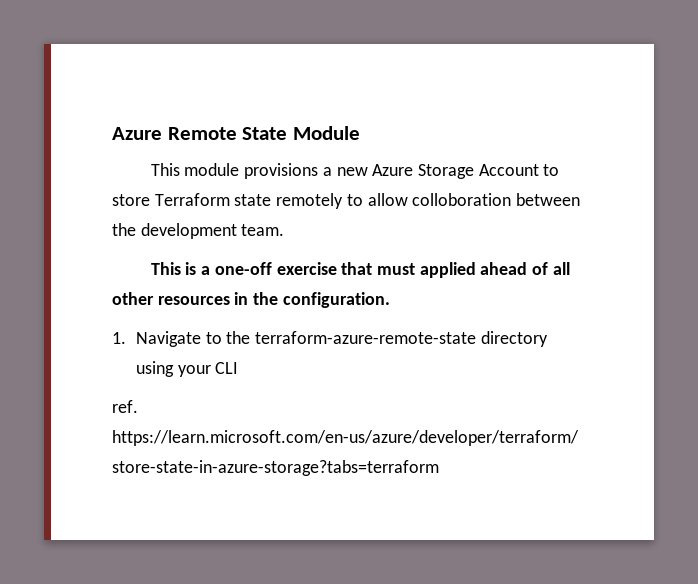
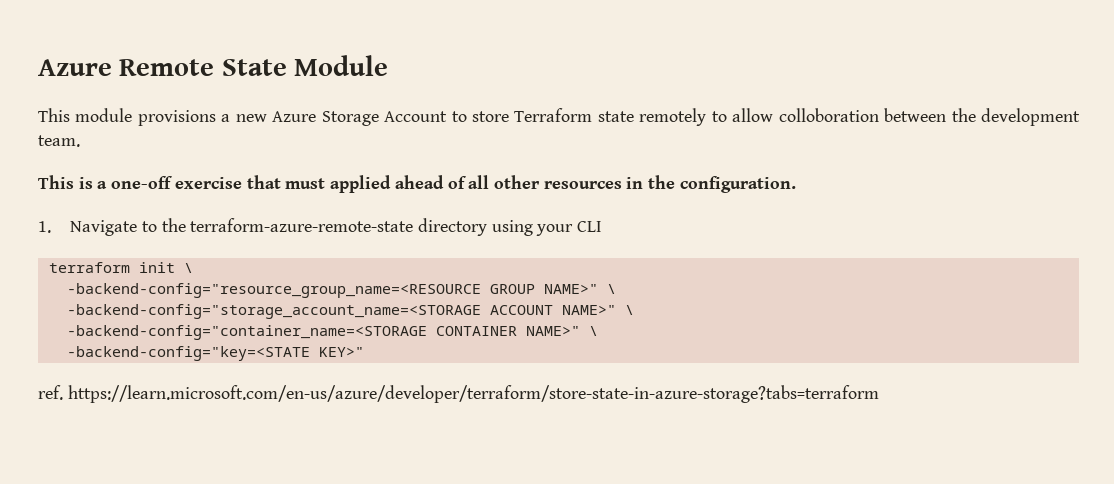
(239, 368) none -> [48,262,193,273] [66,283,616,298] [66,304,634,319] [66,325,598,340] [66,346,364,361] // terraform init \ // -backend-config="resource_group_name=<RESOURCE GROUP NAME>" \ // -backend-config="storage_account_name=<STORAGE ACCOUNT NAME>" \ // -backend-config="container_name=<STORAGE CONTAINER NAME>" \ // -backend-config="key=<STATE KEY>"

